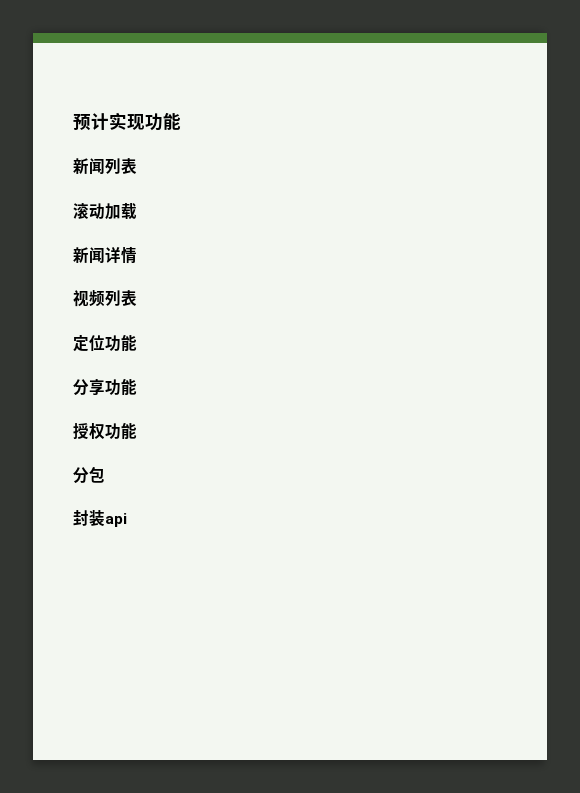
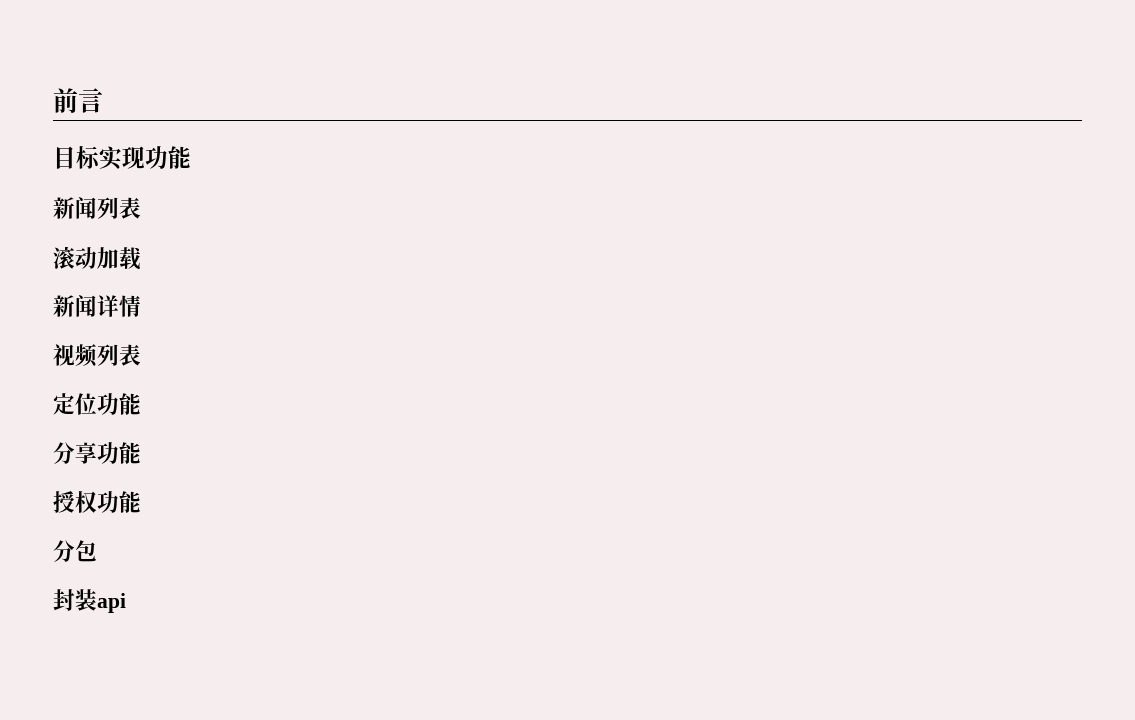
[73,113,109,131] 预计 -> [53,88,103,113] [53,146,101,169] 前言 // 目标

